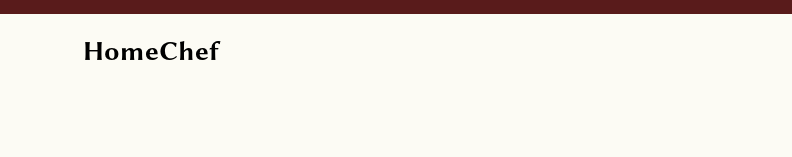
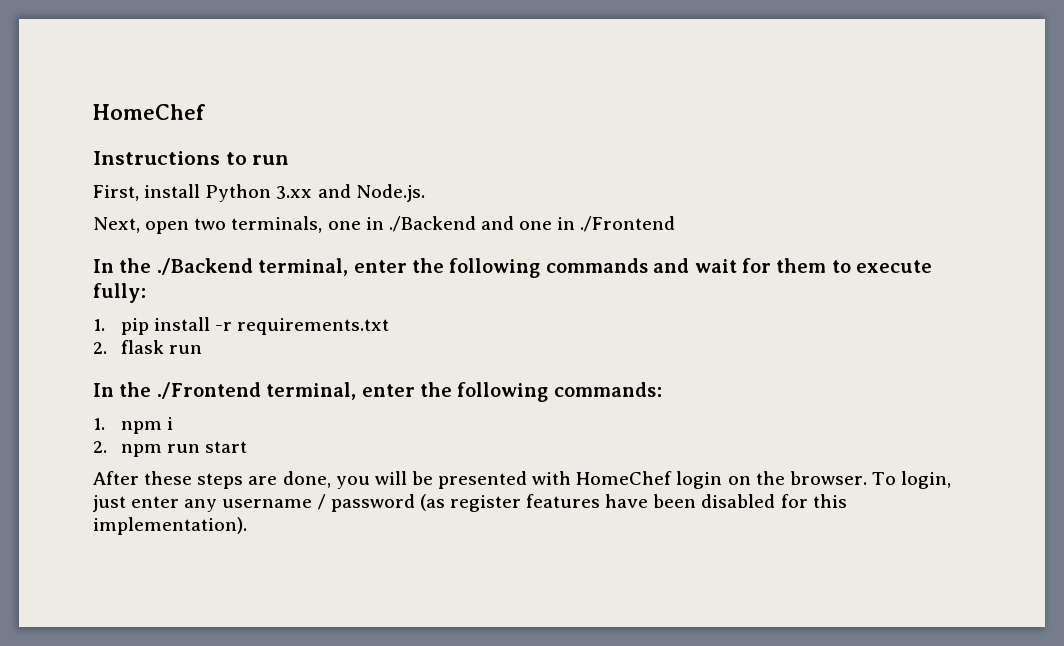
[83,41,221,60] HomeChef -> [93,104,205,120] [93,151,290,165] [93,184,425,202] [93,216,676,234] [93,258,933,278] [93,283,146,303] [93,317,390,335] [93,340,202,354] [93,382,662,402] [93,417,173,434] [93,441,248,457] [93,471,952,489] [93,494,847,512] [93,517,247,535] HomeChef // Instructions to run // First, install Python 3.xx and Node.js. // Next, open two terminals, one in ./Backend and one in ./Frontend // In the ./Backend terminal, enter the following commands and wait for them to execute fully: // 1. pip install -r requirements.txt // 2. flask run // In the ./Frontend terminal, enter the following commands: // 1. npm i // 2. npm run start // After these steps are done, you will be presented with HomeChef login on the browser. To login, just enter any username / password (as register features have been disabled for this implementation).

